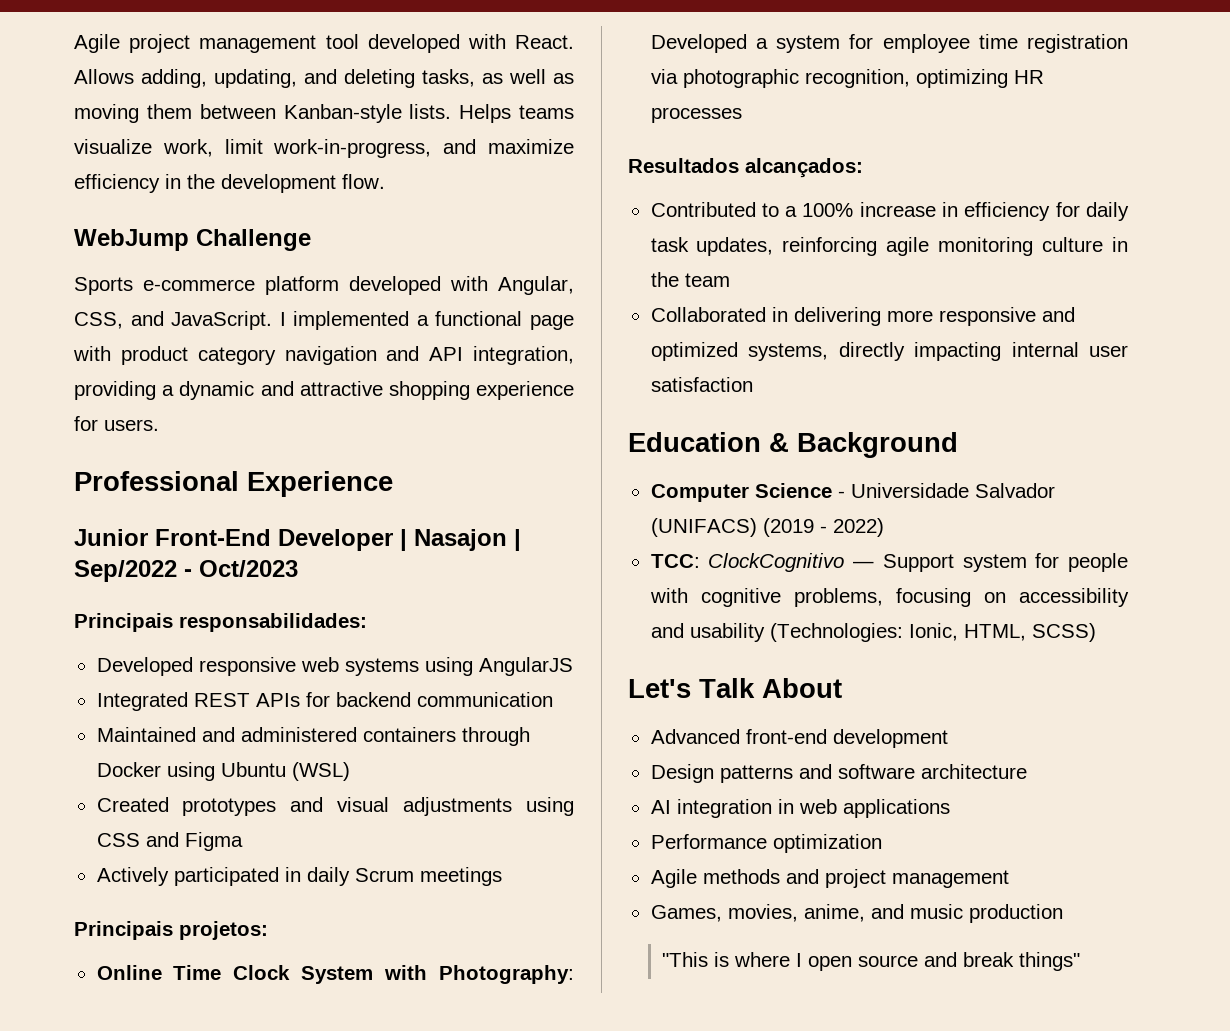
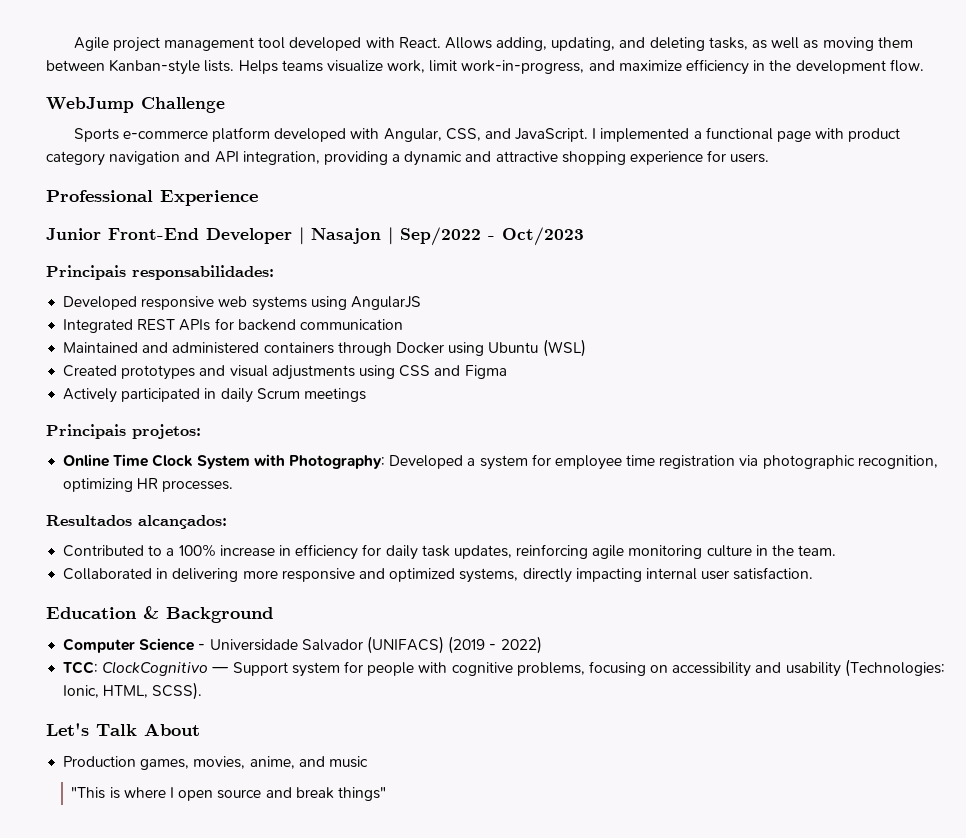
[650,107,742,123] processes -> [162,480,234,492] processes.
[684,273,730,287] team -> [798,545,837,556] team.
[650,377,753,392] satisfaction -> [733,567,814,580] satisfaction.
[1031,623,1096,642] SCSS) -> [152,682,203,700] SCSS).
[650,729,948,748] [650,764,1027,783] [650,799,950,818] [650,834,882,853] [650,869,1009,888] [650,905,722,922] Advanced front-end development // Design patterns and software architecture // AI integration in web applications // Performance optimization // Agile methods and project management // Games, -> [63,756,190,770] Production games,
[968,904,1063,923] production -> (368, 762) none

